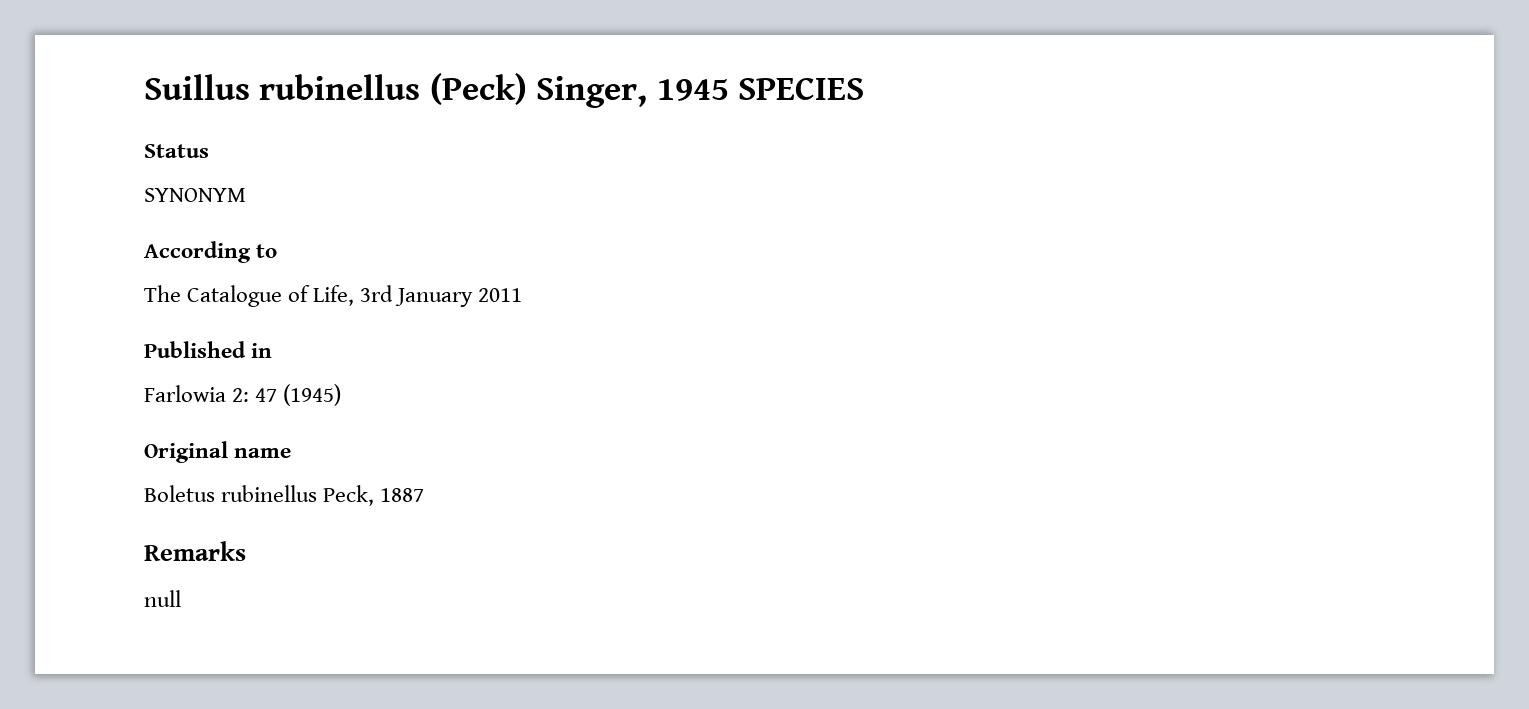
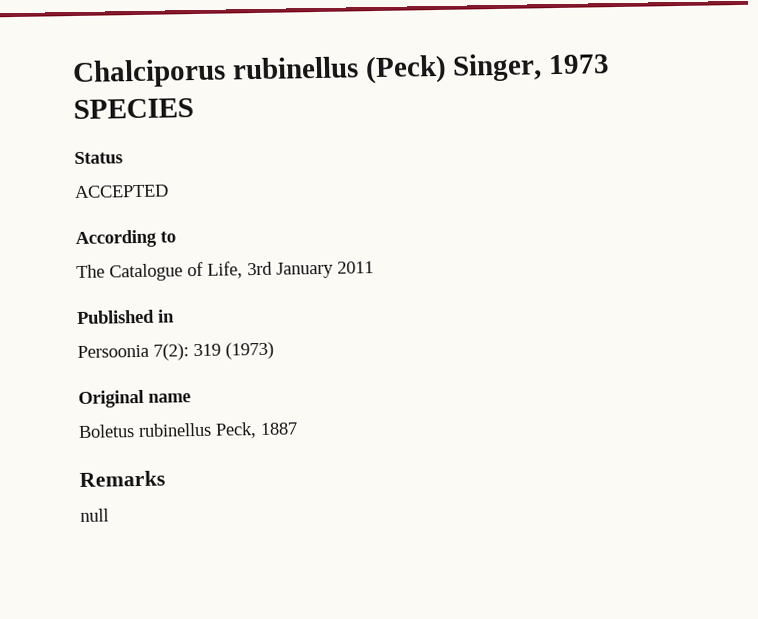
[144,74,250,100] Suillus -> [72,58,226,89] Chalciporus
[656,79,729,101] 1945 -> [548,54,611,75] 1973
[144,188,246,202] SYNONYM -> [74,184,169,199] ACCEPTED
[144,384,342,406] Farlowia 2: 47 (1945) -> [77,341,274,361] Persoonia 7(2): 319 (1973)

